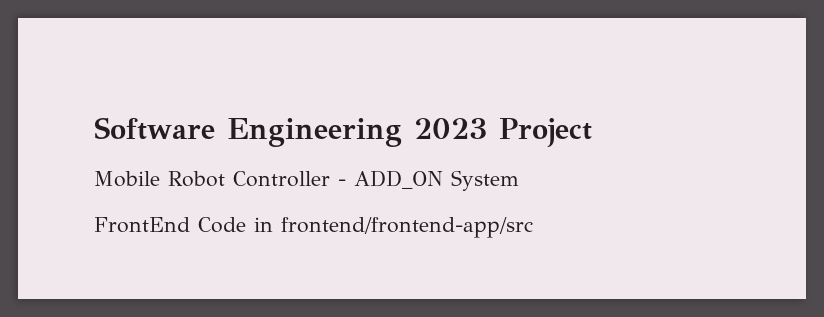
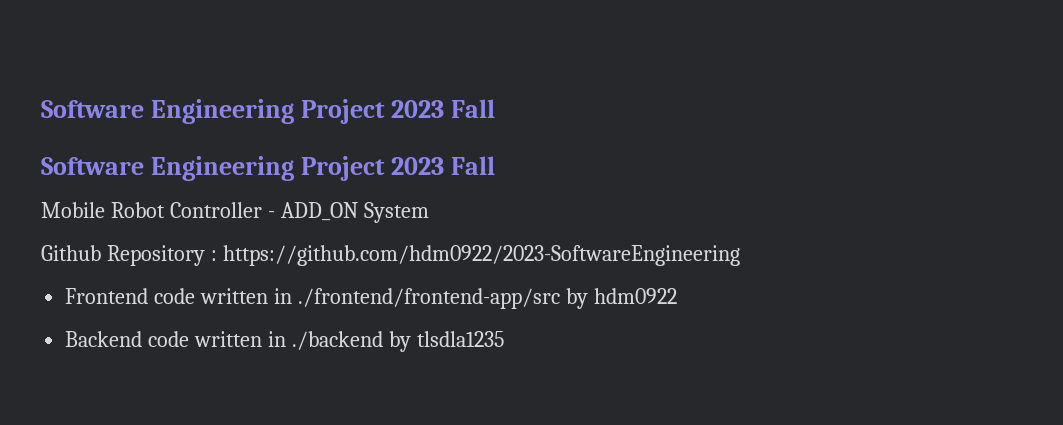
[94,117,592,147] Software Engineering 2023 Project -> [41,99,495,124] [41,156,495,181] Software Engineering Project 2023 Fall // Software Engineering Project 2023 Fall
[94,217,533,238] FrontEnd Code in frontend/frontend-app/src -> [41,245,740,266] [65,288,677,309] [65,331,504,352] Github Repository : https://github.com/hdm0922/2023-SoftwareEngineering // Frontend code written in ./frontend/frontend-app/src by hdm0922 // Backend code written in ./backend by tlsdla1235

